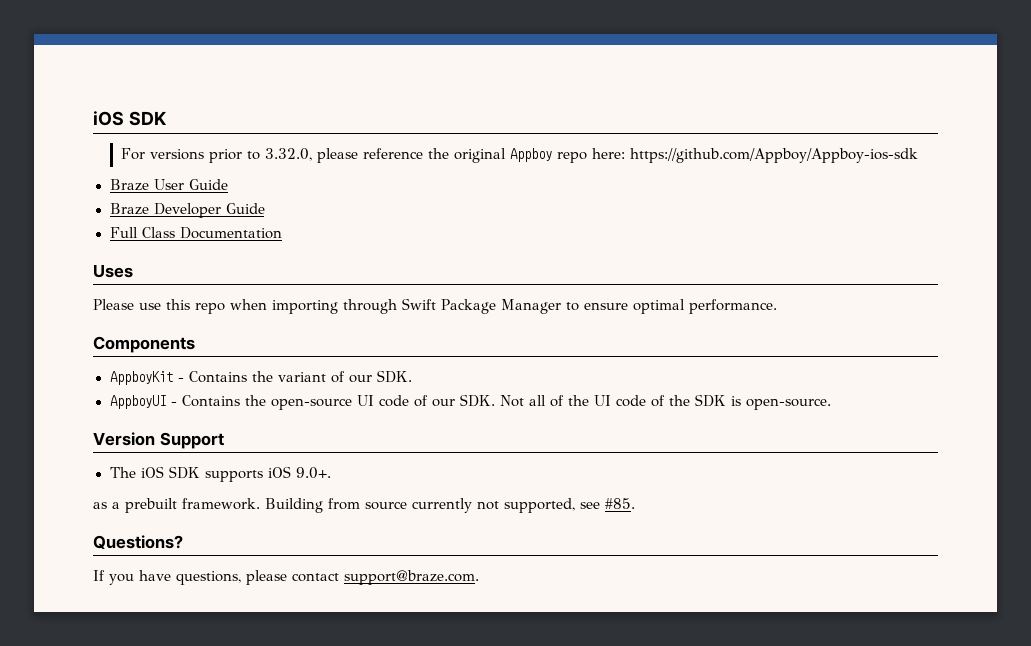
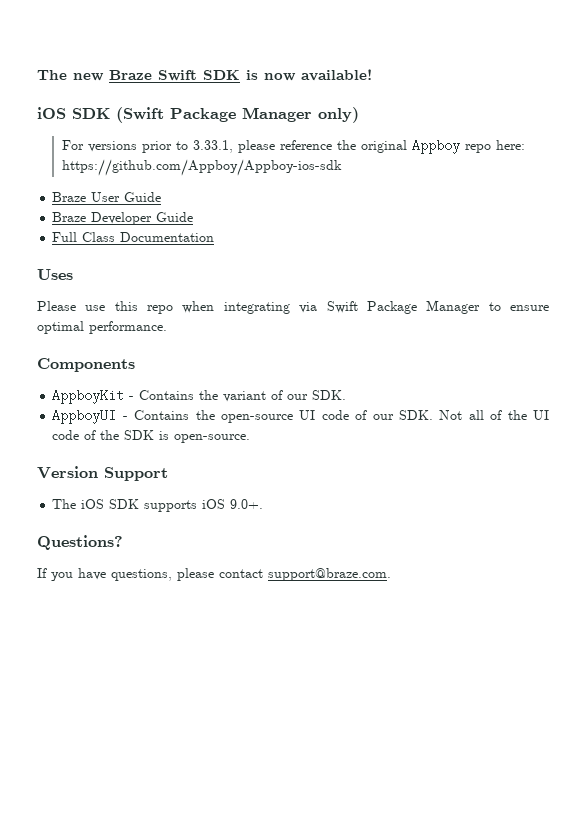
[93,111,167,126] iOS SDK -> [37,69,372,81] [37,107,359,123] The new Braze Swift SDK is now available! // iOS SDK (Swift Package Manager only)
[264,148,312,161] 3.32.0, -> [193,140,234,153] 3.33.1,
[272,299,397,314] importing through -> [223,302,318,314] integrating via
[93,498,635,513] // as a prebuilt framework. Building from source currently not supported, see #85. -> (264, 504) none

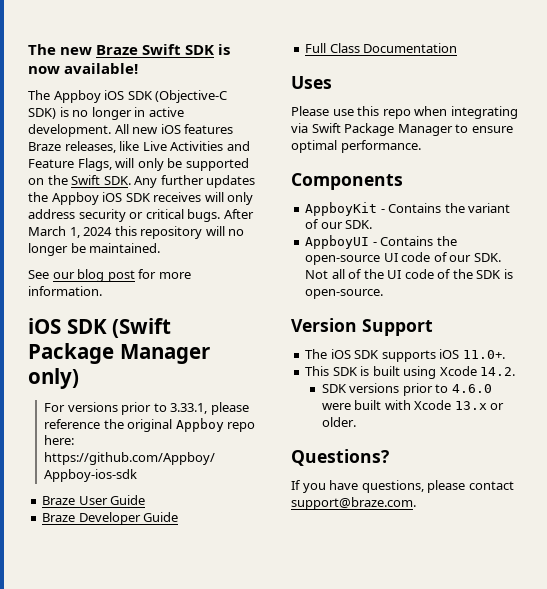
(372, 75) none -> [28,90,228,103] [28,107,184,120] [28,124,234,137] [28,141,250,153] [28,158,249,171] [28,175,256,188] [28,192,254,205] [28,209,254,222] [28,226,245,239] [28,243,161,256] [28,269,191,282] [28,286,102,296] // The Appboy iOS SDK (Objective-C SDK) is no longer in active development. All new iOS features Braze releases, like Live Activities and Feature Flags, will only be supported on the Swift SDK. Any further updates the Appboy iOS SDK receives will only address security or critical bugs. After March 1, 2024 this repository will no longer be maintained. // See our blog post for more information.
[230,499,264,509] 9.0+. -> [462,350,505,359] [305,366,516,379] [321,383,492,396] [321,400,505,410] [321,417,356,427] 11.0+. // This SDK is built using Xcode 14.2. // SDK versions prior to 4.6.0 were built with Xcode 13.x or older.

